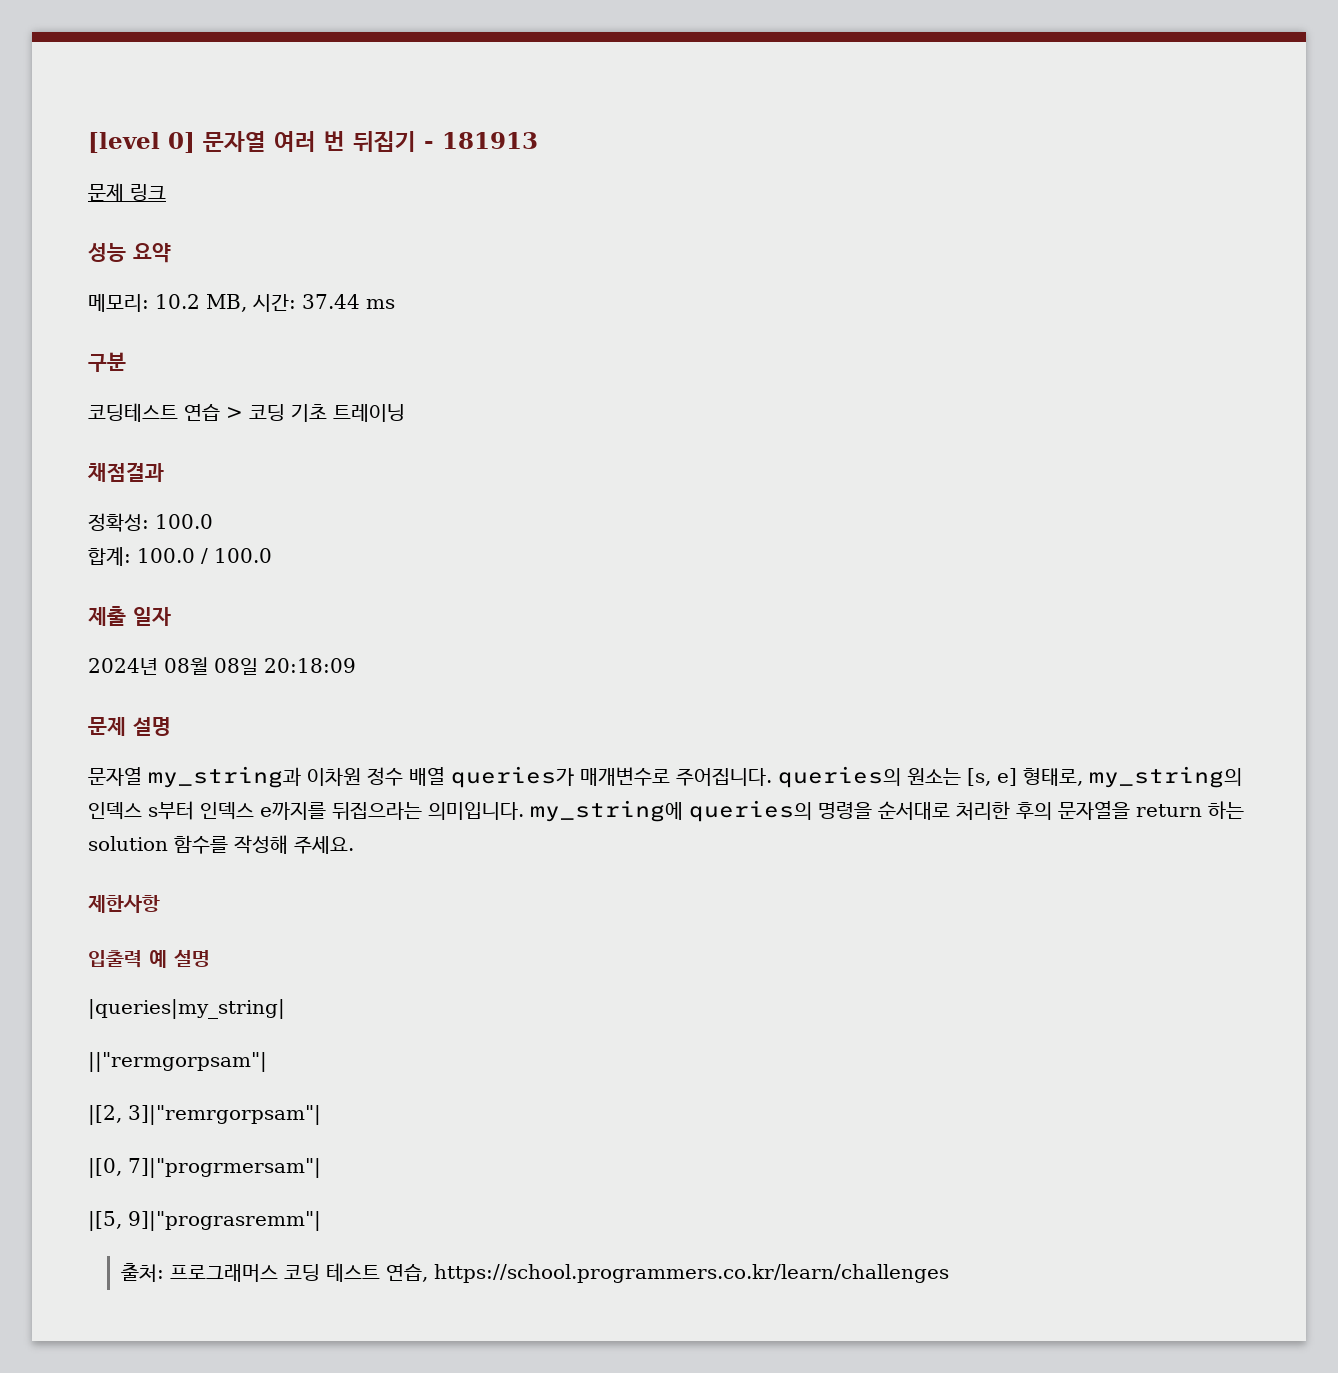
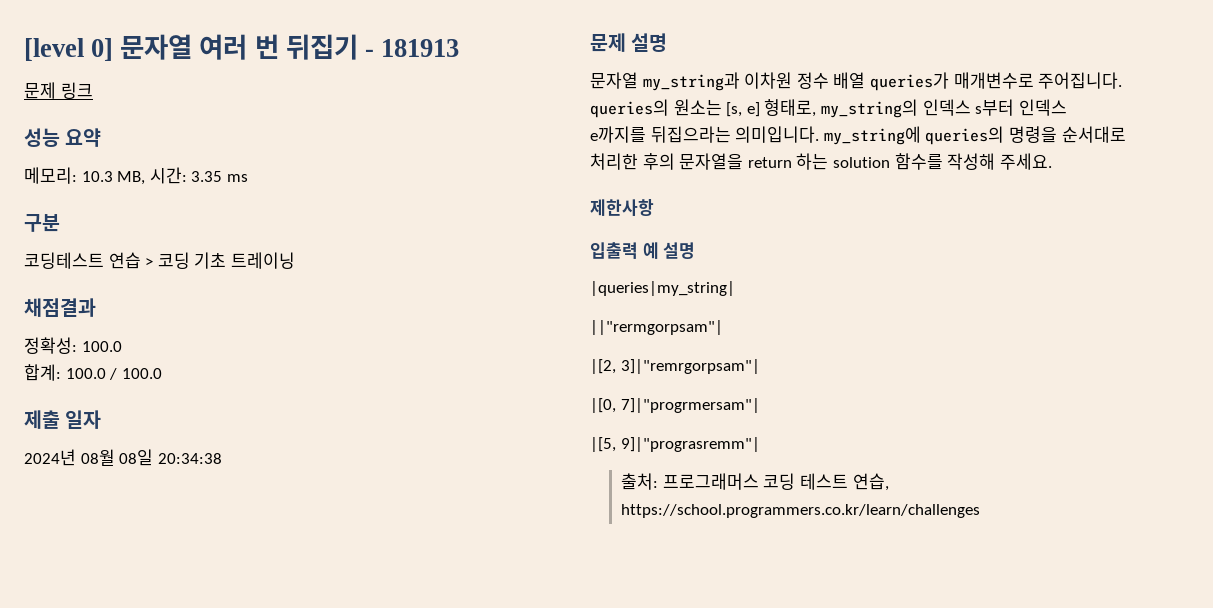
[155,294,200,309] 10.2 -> [81,171,113,182] 10.3
[302,294,360,309] 37.44 -> [191,171,223,182] 3.35
[264,658,356,673] 20:18:09 -> [157,453,222,464] 20:34:38

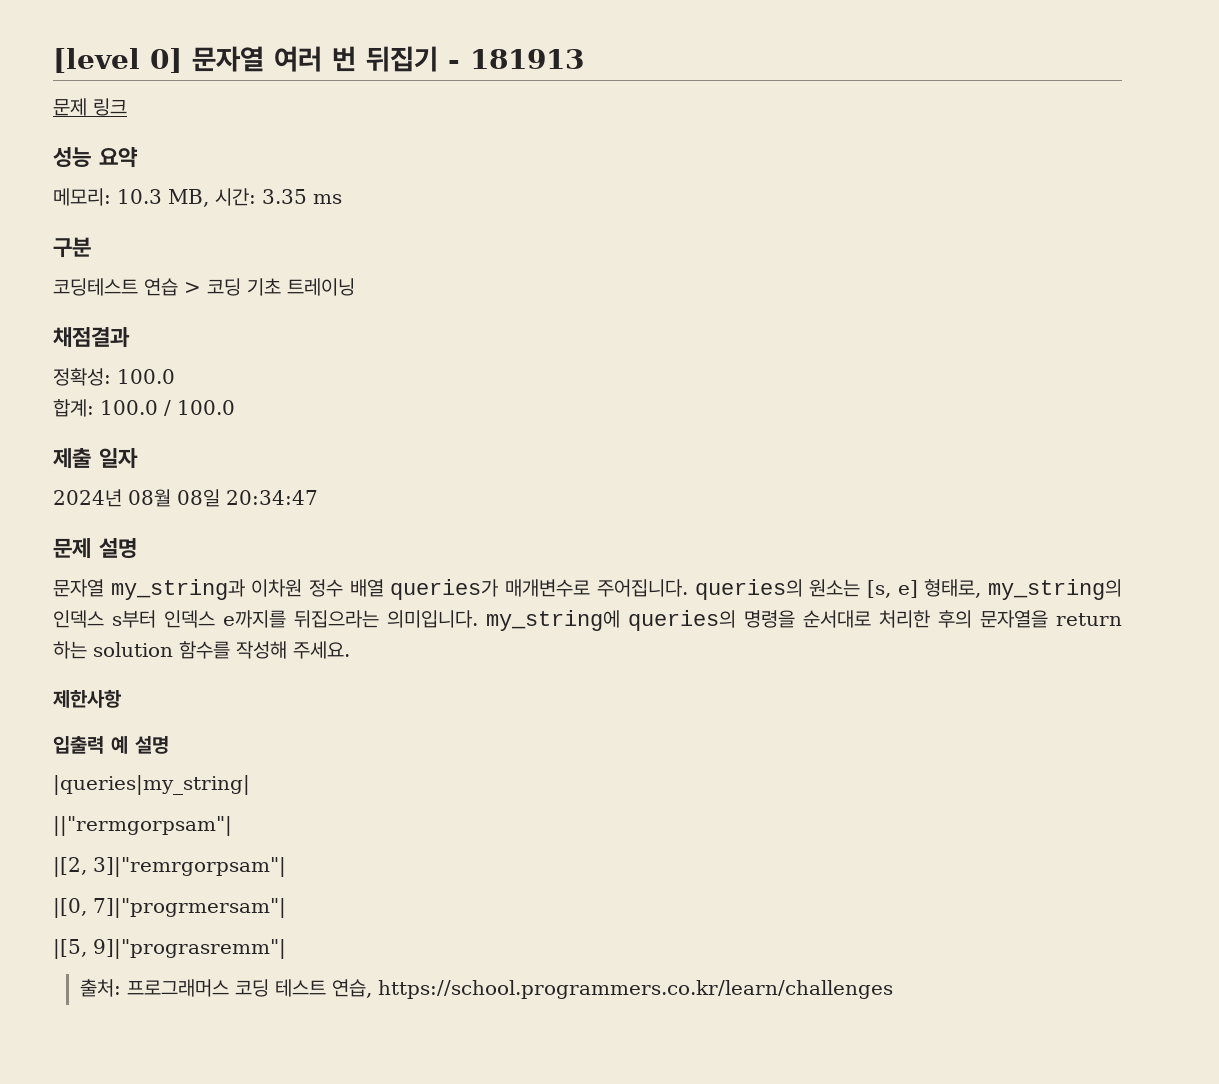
[157,453,222,464] 20:34:38 -> [226,490,318,505] 20:34:47

